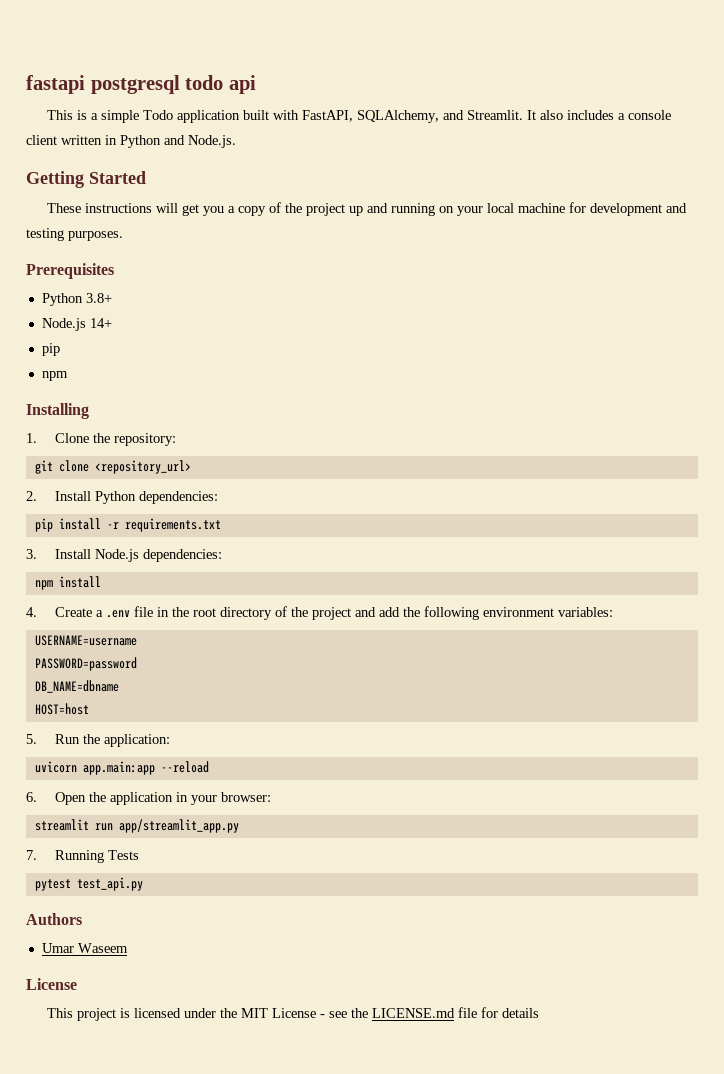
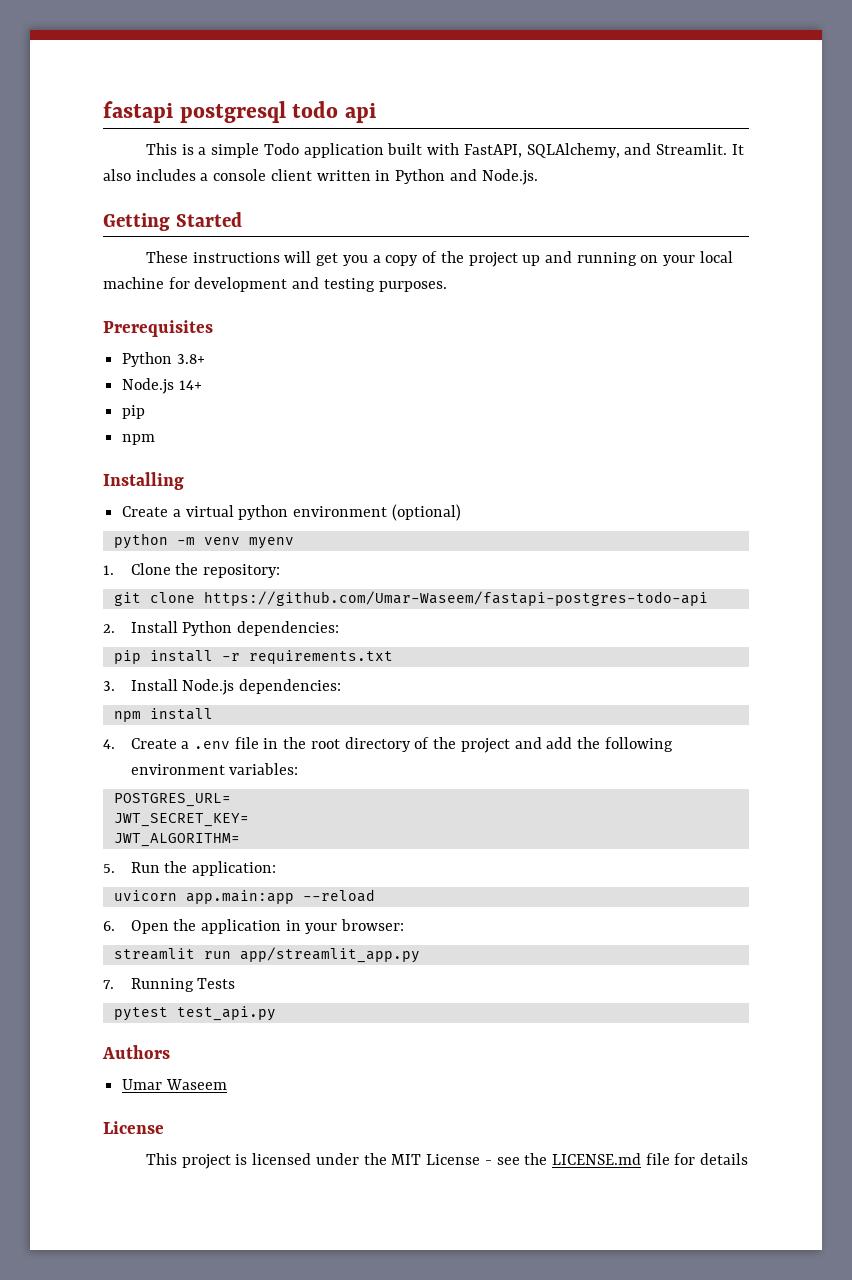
(89, 411) none -> [122,504,461,521] [113,533,294,549] // Create a virtual python environment (optional) // python -m venv myenv
[94,460,191,474] <repository_url> -> [203,591,708,606] https://github.com/Umar-Waseem/fastapi-postgres-todo-api
[34,635,137,646] [34,657,137,671] [34,680,119,693] [34,703,89,715] USERNAME=username // PASSWORD=password // DB_NAME=dbname // HOST=host -> [113,793,231,807] [113,813,249,827] [113,833,240,847] POSTGRES_URL= // JWT_SECRET_KEY= // JWT_ALGORITHM=

